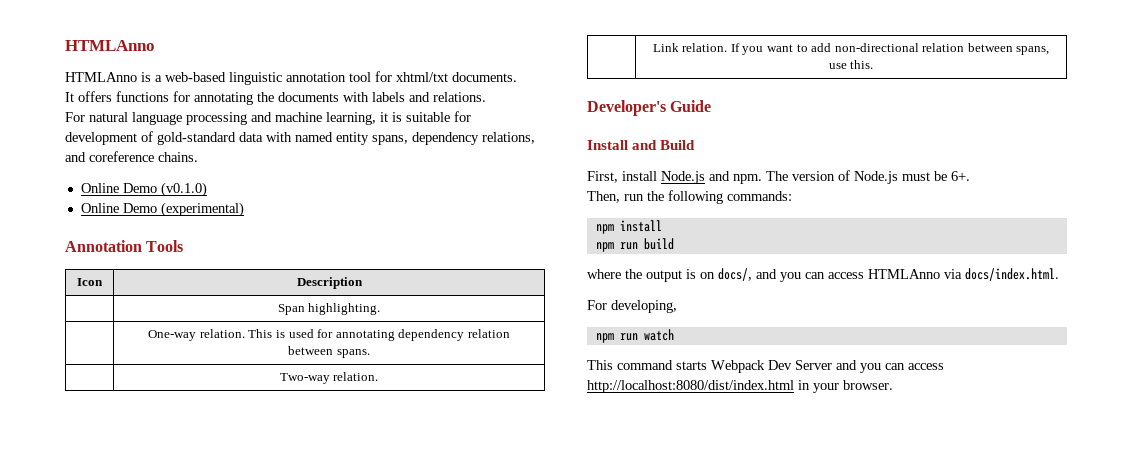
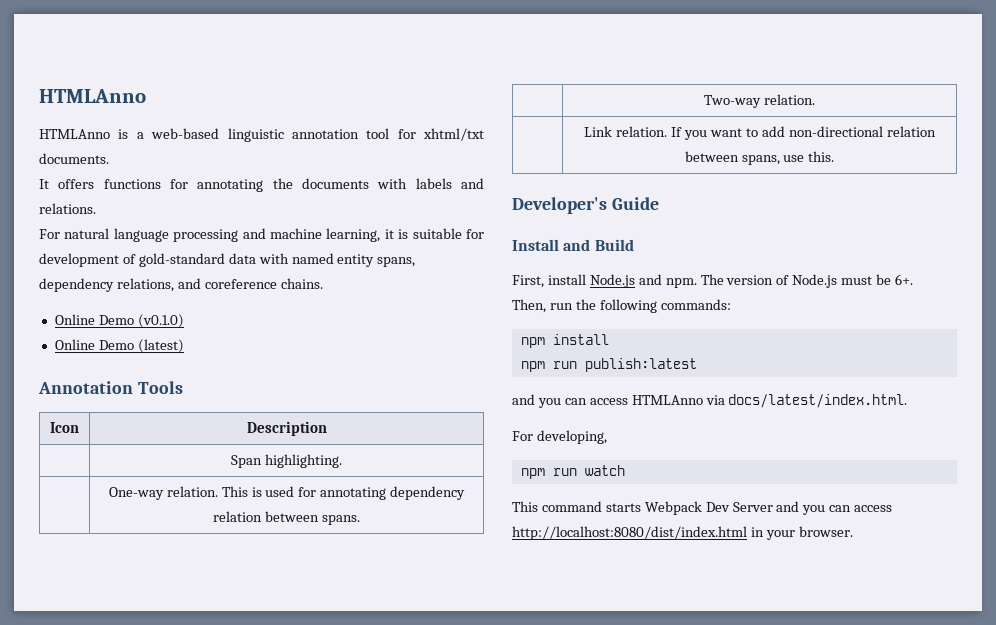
[160,202,244,217] (experimental) -> [137,339,184,353] (latest)
[643,238,674,250] [587,268,752,282] build // where the output is on docs/, -> [584,358,697,372] publish:latest //
[965,268,1059,281] docs/index.html. -> [728,394,908,408] docs/latest/index.html.

